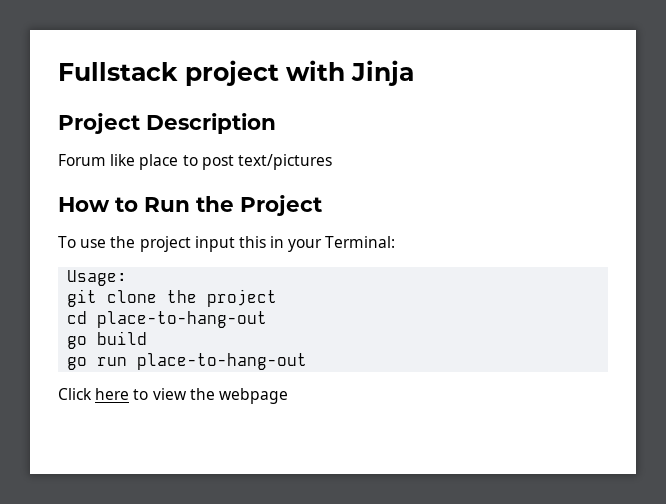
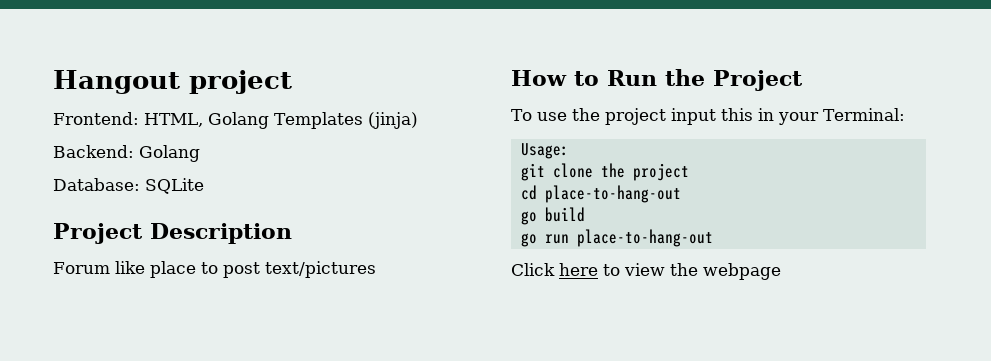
[58,60,414,86] Fullstack project with Jinja -> [53,70,292,94] [53,112,418,129] [53,145,200,162] [53,178,204,194] Hangout project // Frontend: HTML, Golang Templates (jinja) // Backend: Golang // Database: SQLite

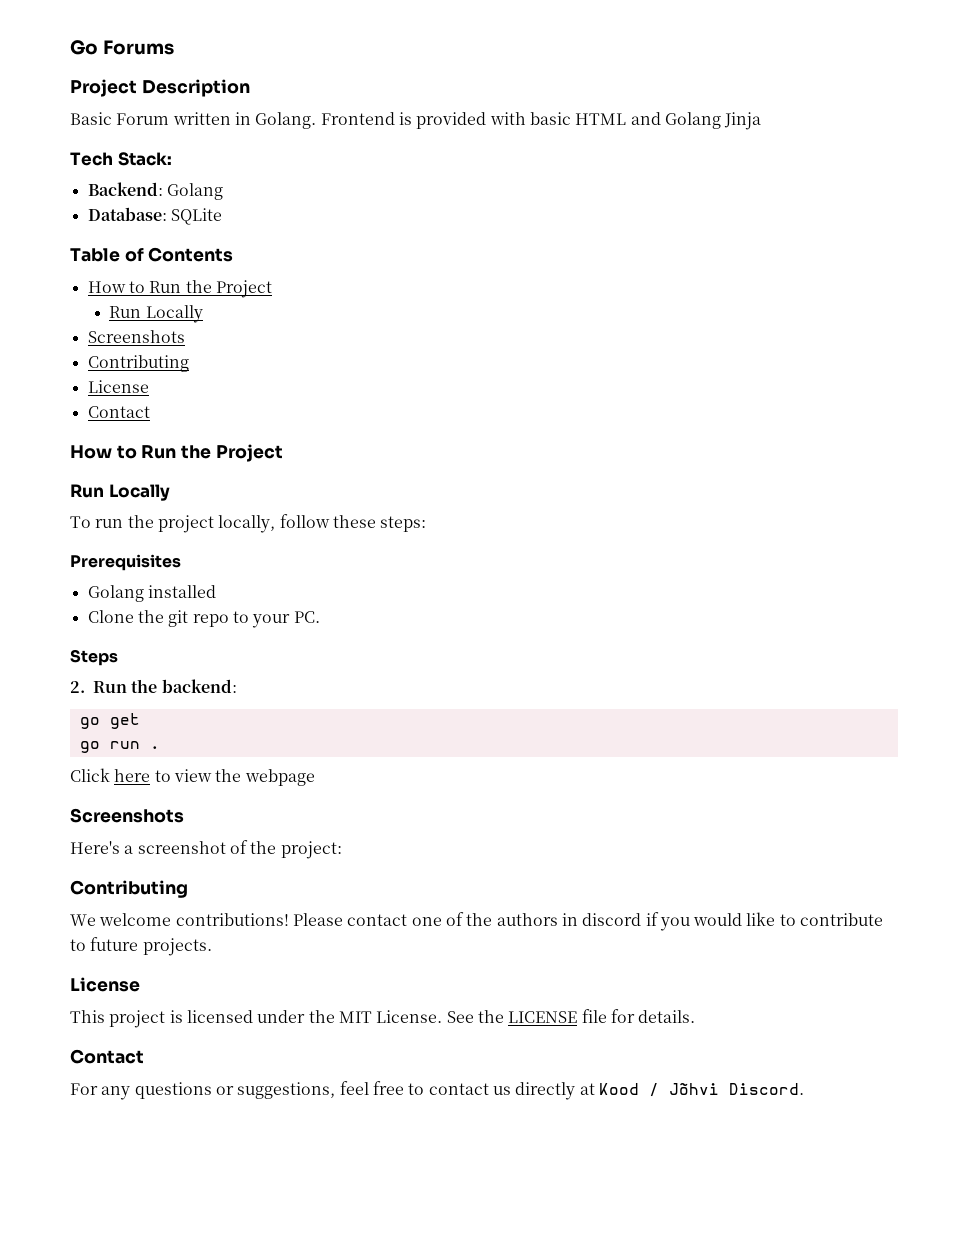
[53,70,292,94] [53,112,418,129] [53,145,200,162] [53,178,204,194] [53,223,292,244] [53,261,376,278] [511,69,803,91] Hangout project // Frontend: HTML, Golang Templates (jinja) // Backend: Golang // Database: SQLite // Project Description // Forum like place to post text/pictures // How to Run the Project -> [70,40,174,55] [70,79,250,97] [70,112,762,130] [70,152,172,166] [87,182,223,200] [87,207,222,225] [70,247,234,262] [87,280,272,298] [109,305,203,323] [87,330,185,343] [87,355,189,372] [87,380,149,393] [87,406,150,418] [70,444,283,462] [70,484,170,501] Go Forums // Project Description // Basic Forum written in Golang. Frontend is provided with basic HTML and Golang Jinja // Tech Stack: // Backend: Golang // Database: SQLite // Table of Contents // How to Run the Project // Run Locally // Screenshots // Contributing // License // Contact // How to Run the Project // Run Locally
[536,108,905,125] [520,143,569,159] [520,163,689,181] [520,185,681,203] [520,207,585,225] use the project input this in your Terminal: // Usage: // git clone the project // cd place-to-hang-out // go build -> [95,514,427,533] [70,554,181,571] [87,585,216,602] [87,610,320,628] [70,649,118,666] [70,679,237,693] [79,713,140,729] run the project locally, follow these steps: // Prerequisites // Golang installed // Clone the git repo to your PC. // Steps // 2. Run the backend: // go get
[576,229,713,247] place-to-hang-out -> [149,746,160,749] .
(781, 271) none -> [70,808,184,823] [70,840,342,859] [70,880,188,898] [70,912,884,931] [70,937,212,956] [70,977,140,992] [70,1009,696,1028] [70,1049,144,1064] [70,1081,804,1100] // Screenshots // Here's a screenshot of the project: // Contributing // We welcome contributions! Please contact one of the authors in discord if you would like to contribute to future projects. // License // This project is licensed under the MIT License. See the LICENSE file for details. // Contact // For any questions or suggestions, feel free to contact us directly at Kood / Jõhvi Discord.

